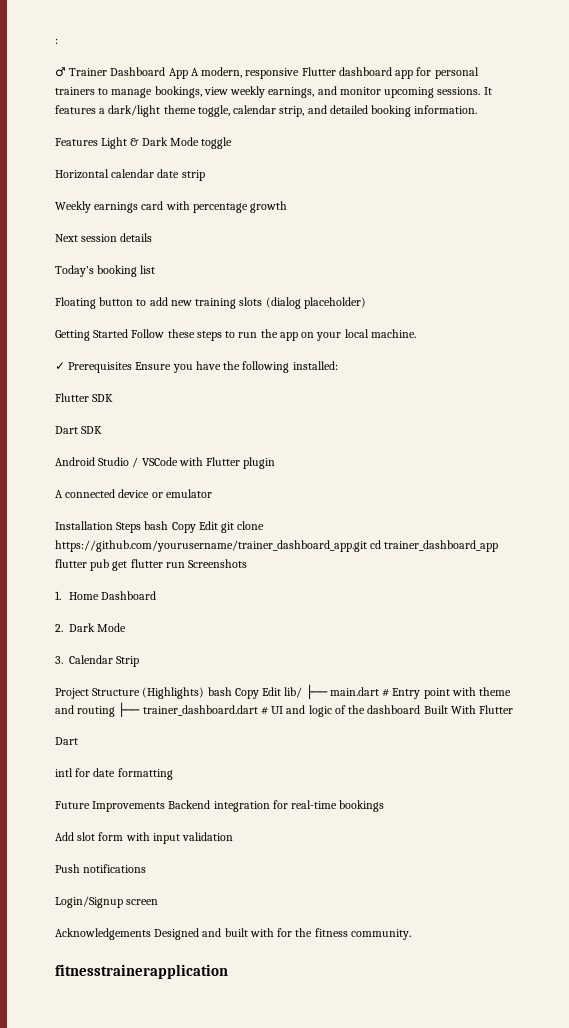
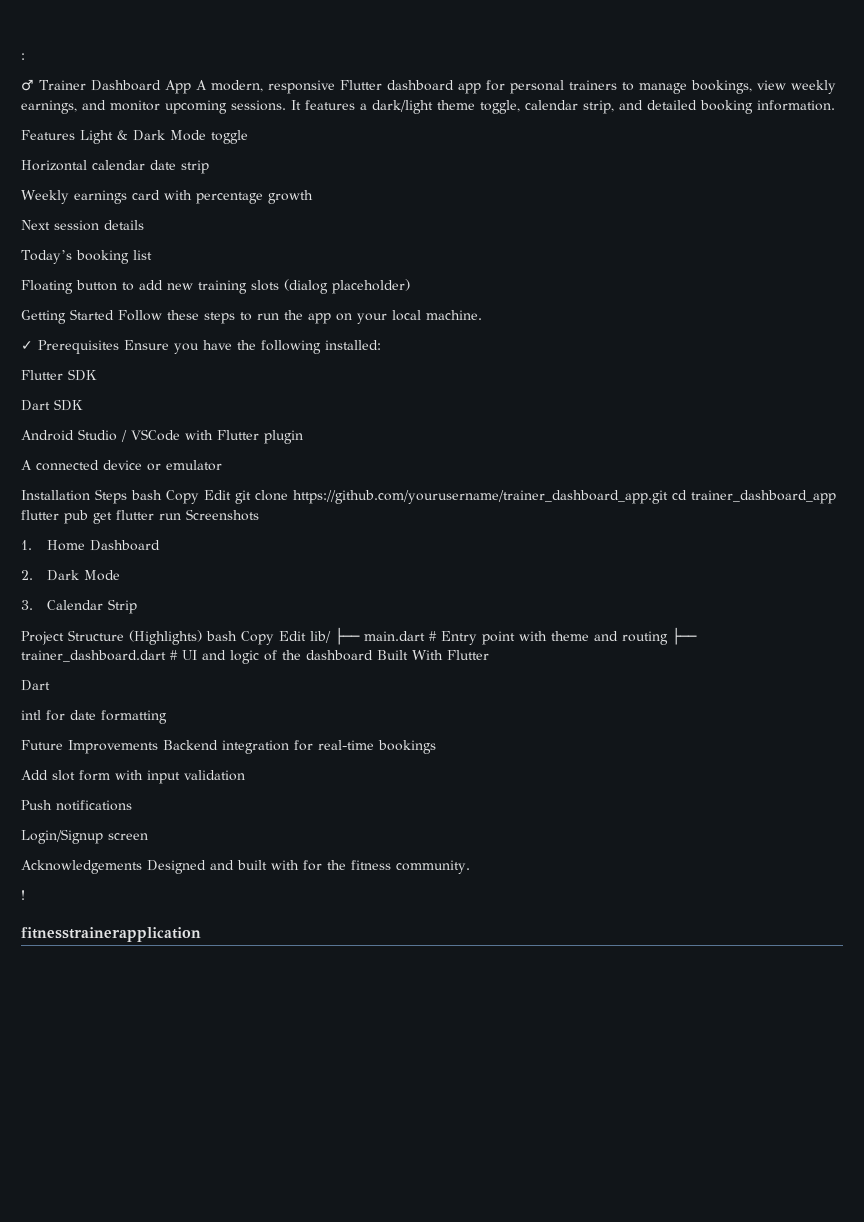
(411, 934) none -> [21,890,25,900] // !

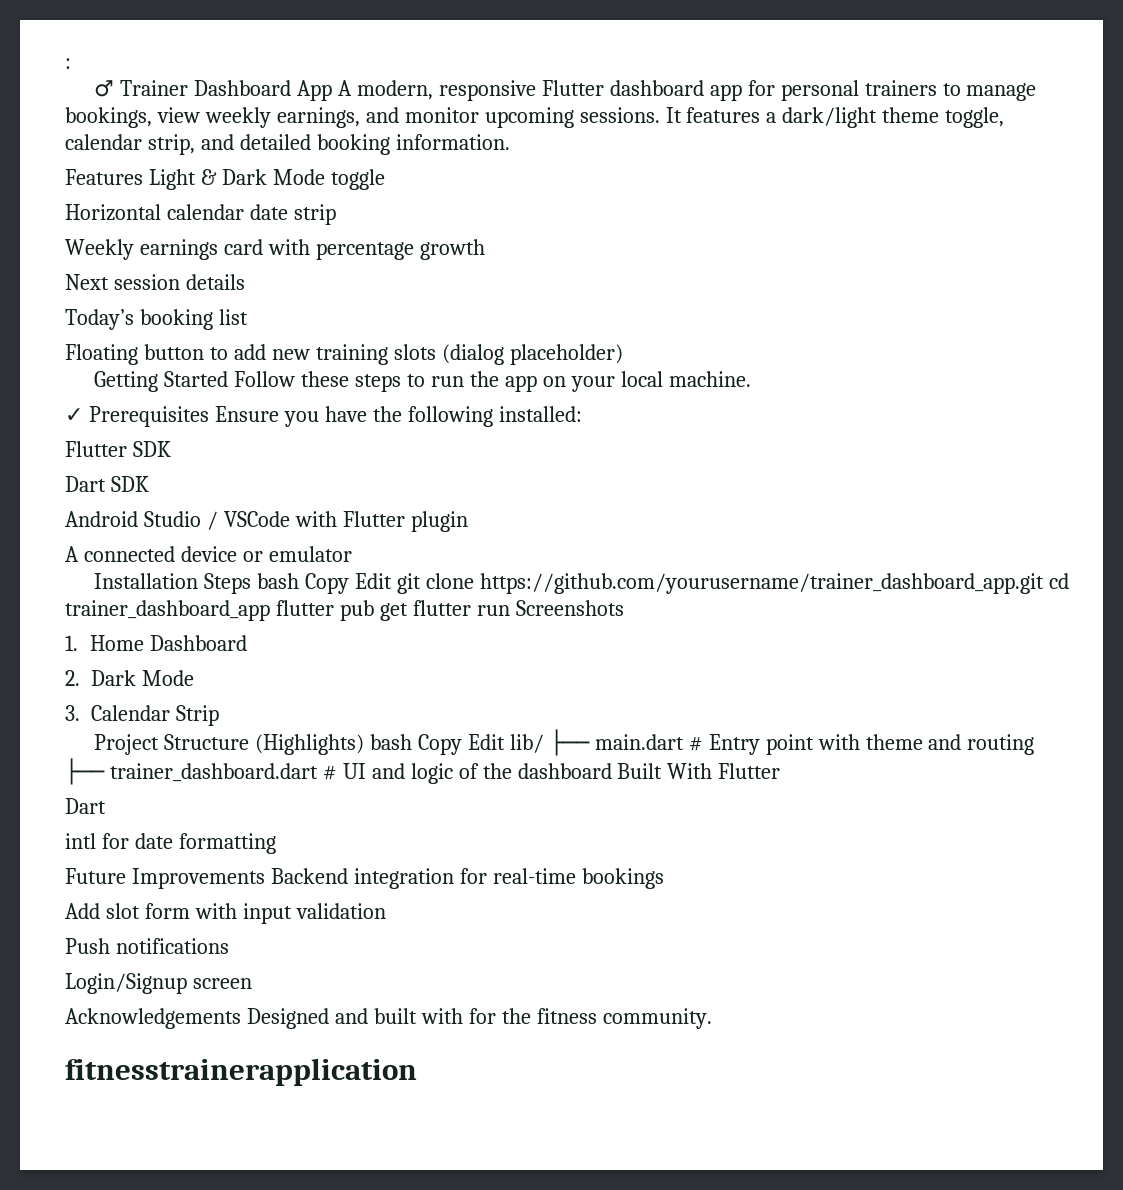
[21,890,25,900] // ! -> (712, 1018) none

